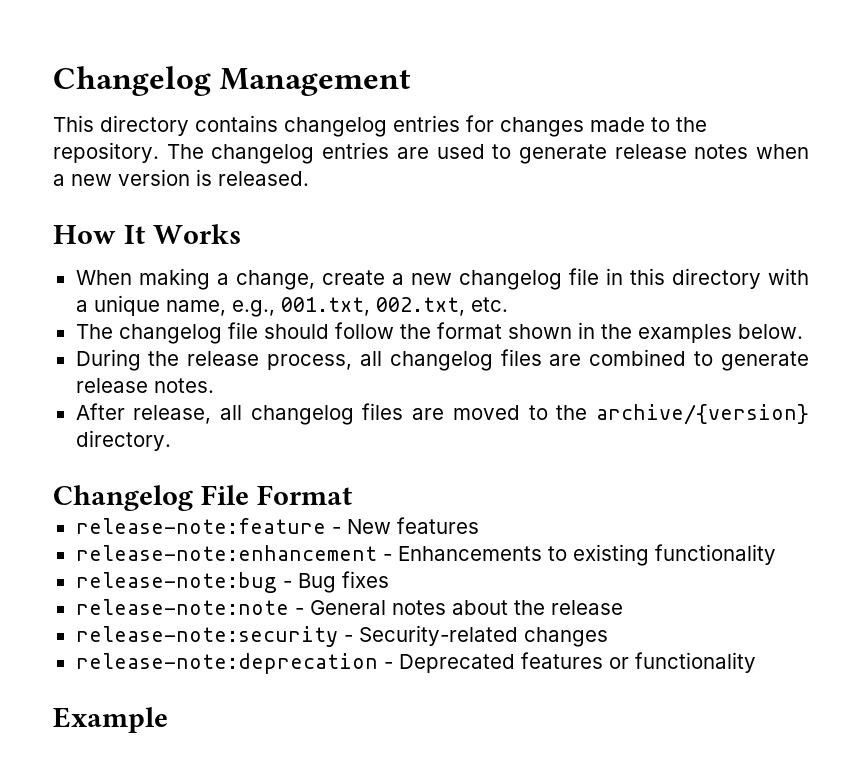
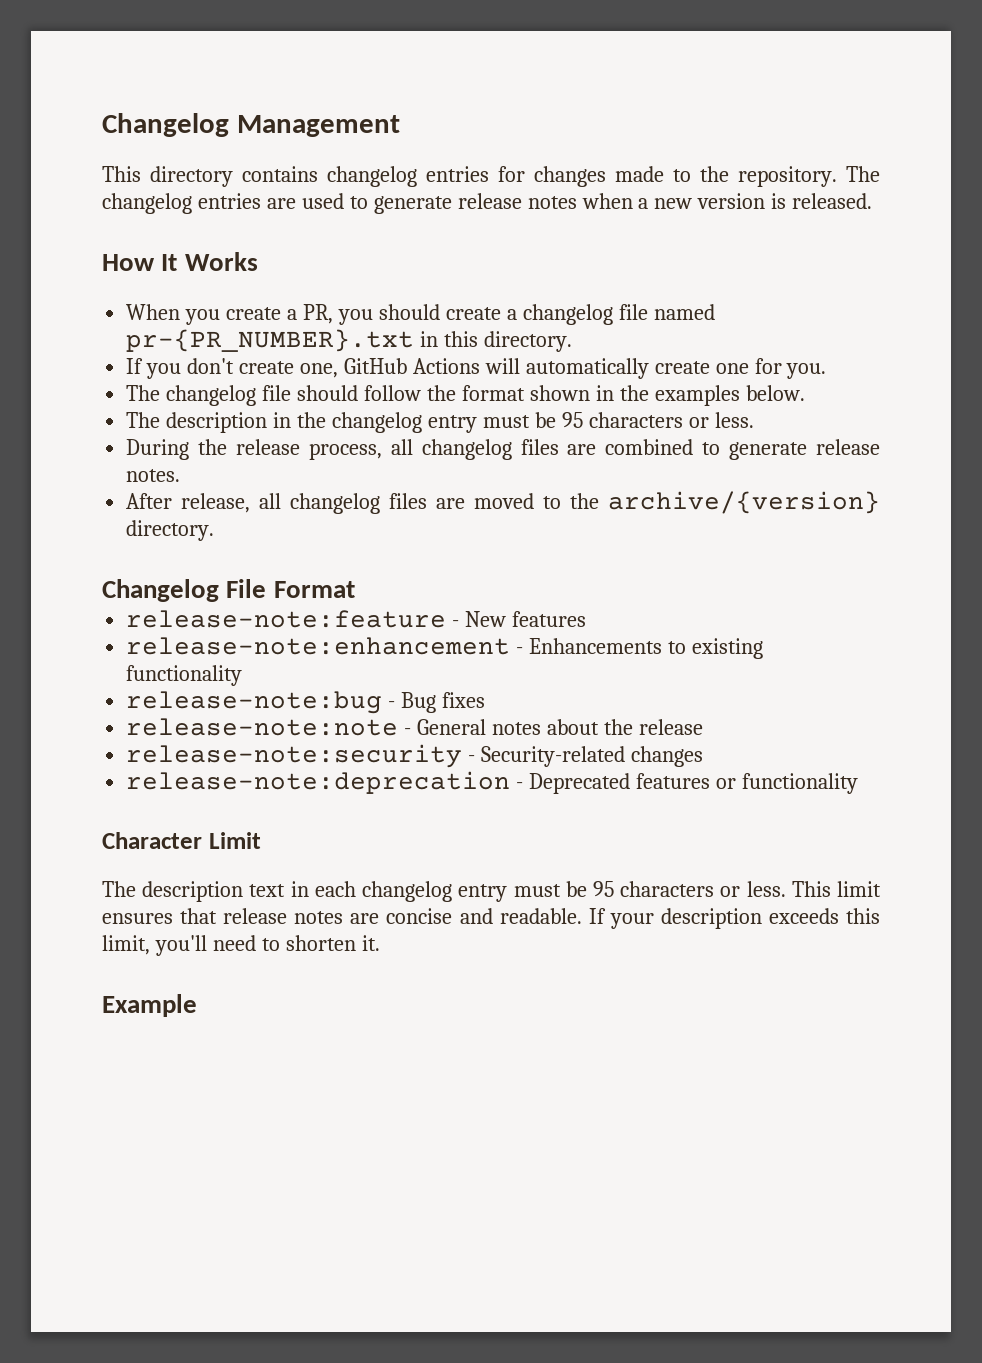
[138,268,810,290] [75,295,508,317] making a change, create a new changelog file in this directory with a unique name, e.g., 001.txt, 002.txt, etc. -> [185,304,715,325] [126,329,573,352] [126,358,827,379] you create a PR, you should create a changelog file named pr-{PR_NUMBER}.txt in this directory. // If you don't create one, GitHub Actions will automatically create one for you.
(803, 331) none -> [126,412,754,433] // The description in the changelog entry must be 95 characters or less.
(756, 662) none -> [102,832,261,849] [102,881,881,902] [102,908,881,929] [102,935,380,956] // Character Limit // The description text in each changelog entry must be 95 characters or less. This limit ensures that release notes are concise and readable. If your description exceeds this limit, you'll need to shorten it.

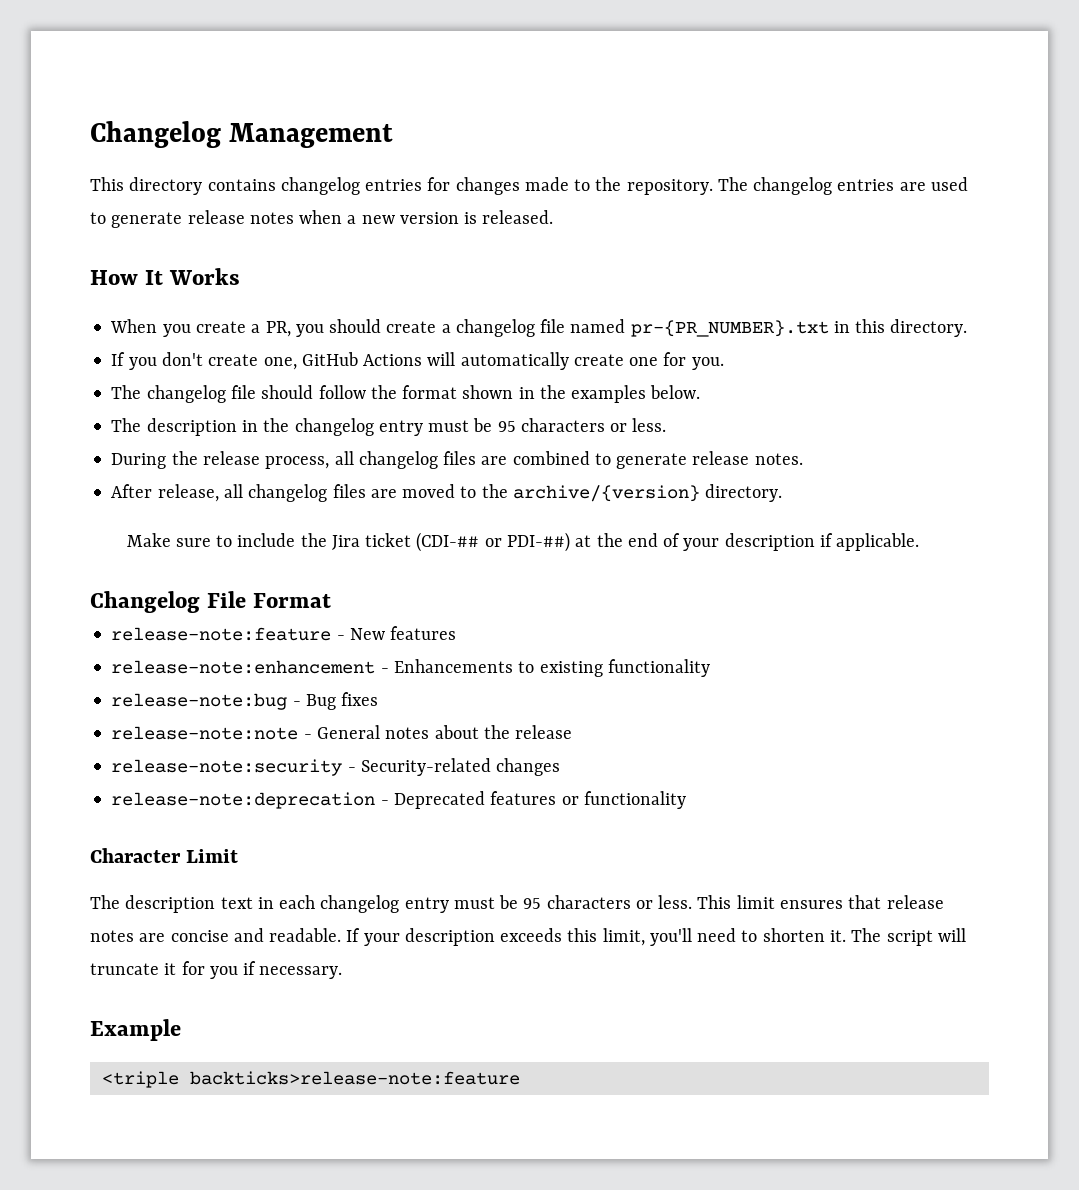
(215, 530) none -> [126,532,920,552] // Make sure to include the Jira ticket (CDI-## or PDI-##) at the end of your description if applicable.
(380, 943) none -> [851,928,966,946] [90,961,343,979] The script will truncate it for you if necessary.
(197, 1005) none -> [101,1071,520,1088] // <triple backticks>release-note:feature

